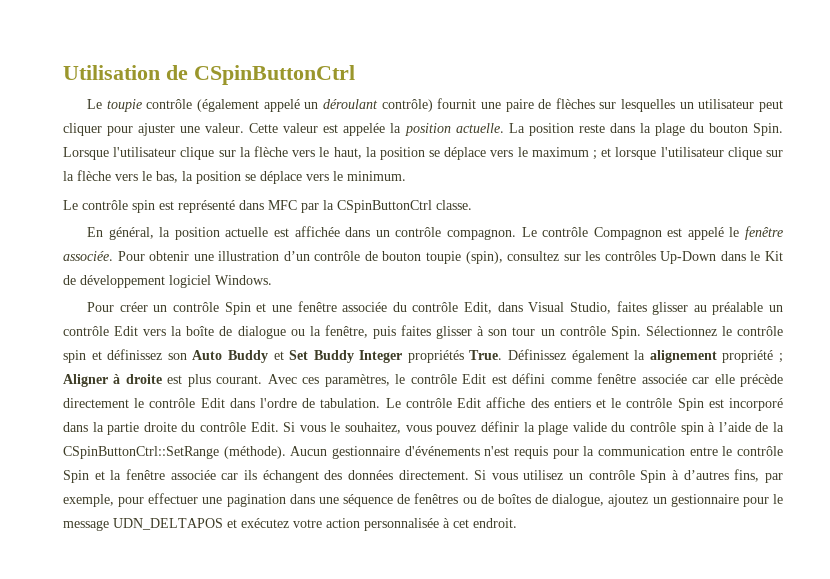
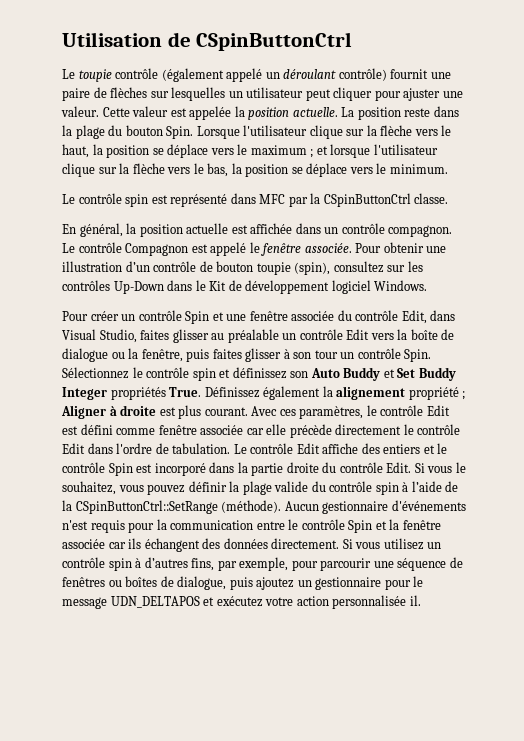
[640,470,667,483] Spin -> [108,558,132,571] spin
[148,493,315,507] effectuer une pagination dans -> [320,558,372,571] parcourir
[480,494,494,504] de -> (122, 583) none
(605, 500) none -> [229,577,253,590] puis
[443,518,517,528] à cet endroit. -> [409,595,421,606] il.

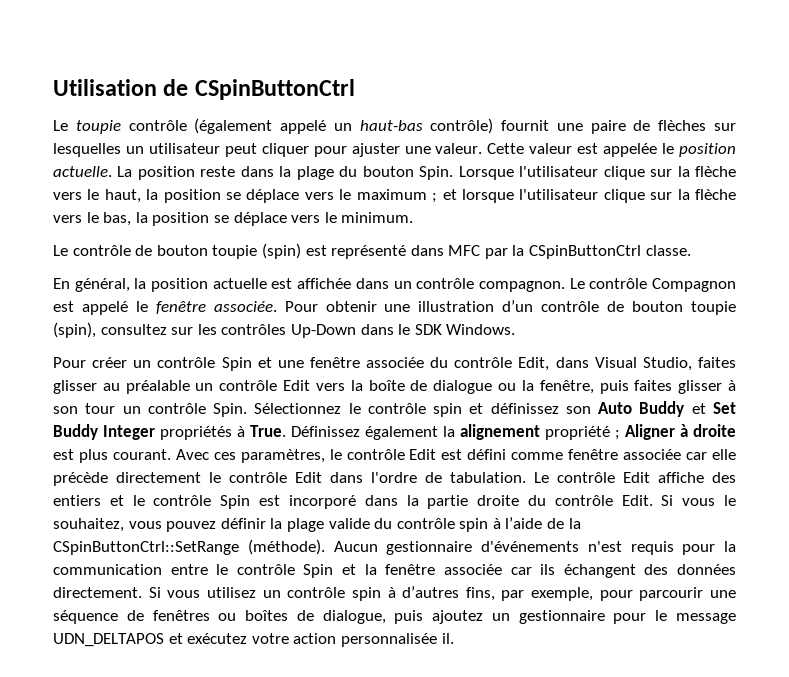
[283,69,337,79] déroulant -> [359,120,423,131] haut-bas
[234,106,245,117] la -> [662,143,675,154] le
[125,194,149,207] spin -> [135,243,301,259] de bouton toupie (spin)
[209,280,371,294] Kit de développement logiciel -> [414,324,442,335] SDK
(166, 393) none -> [237,426,245,437] à

